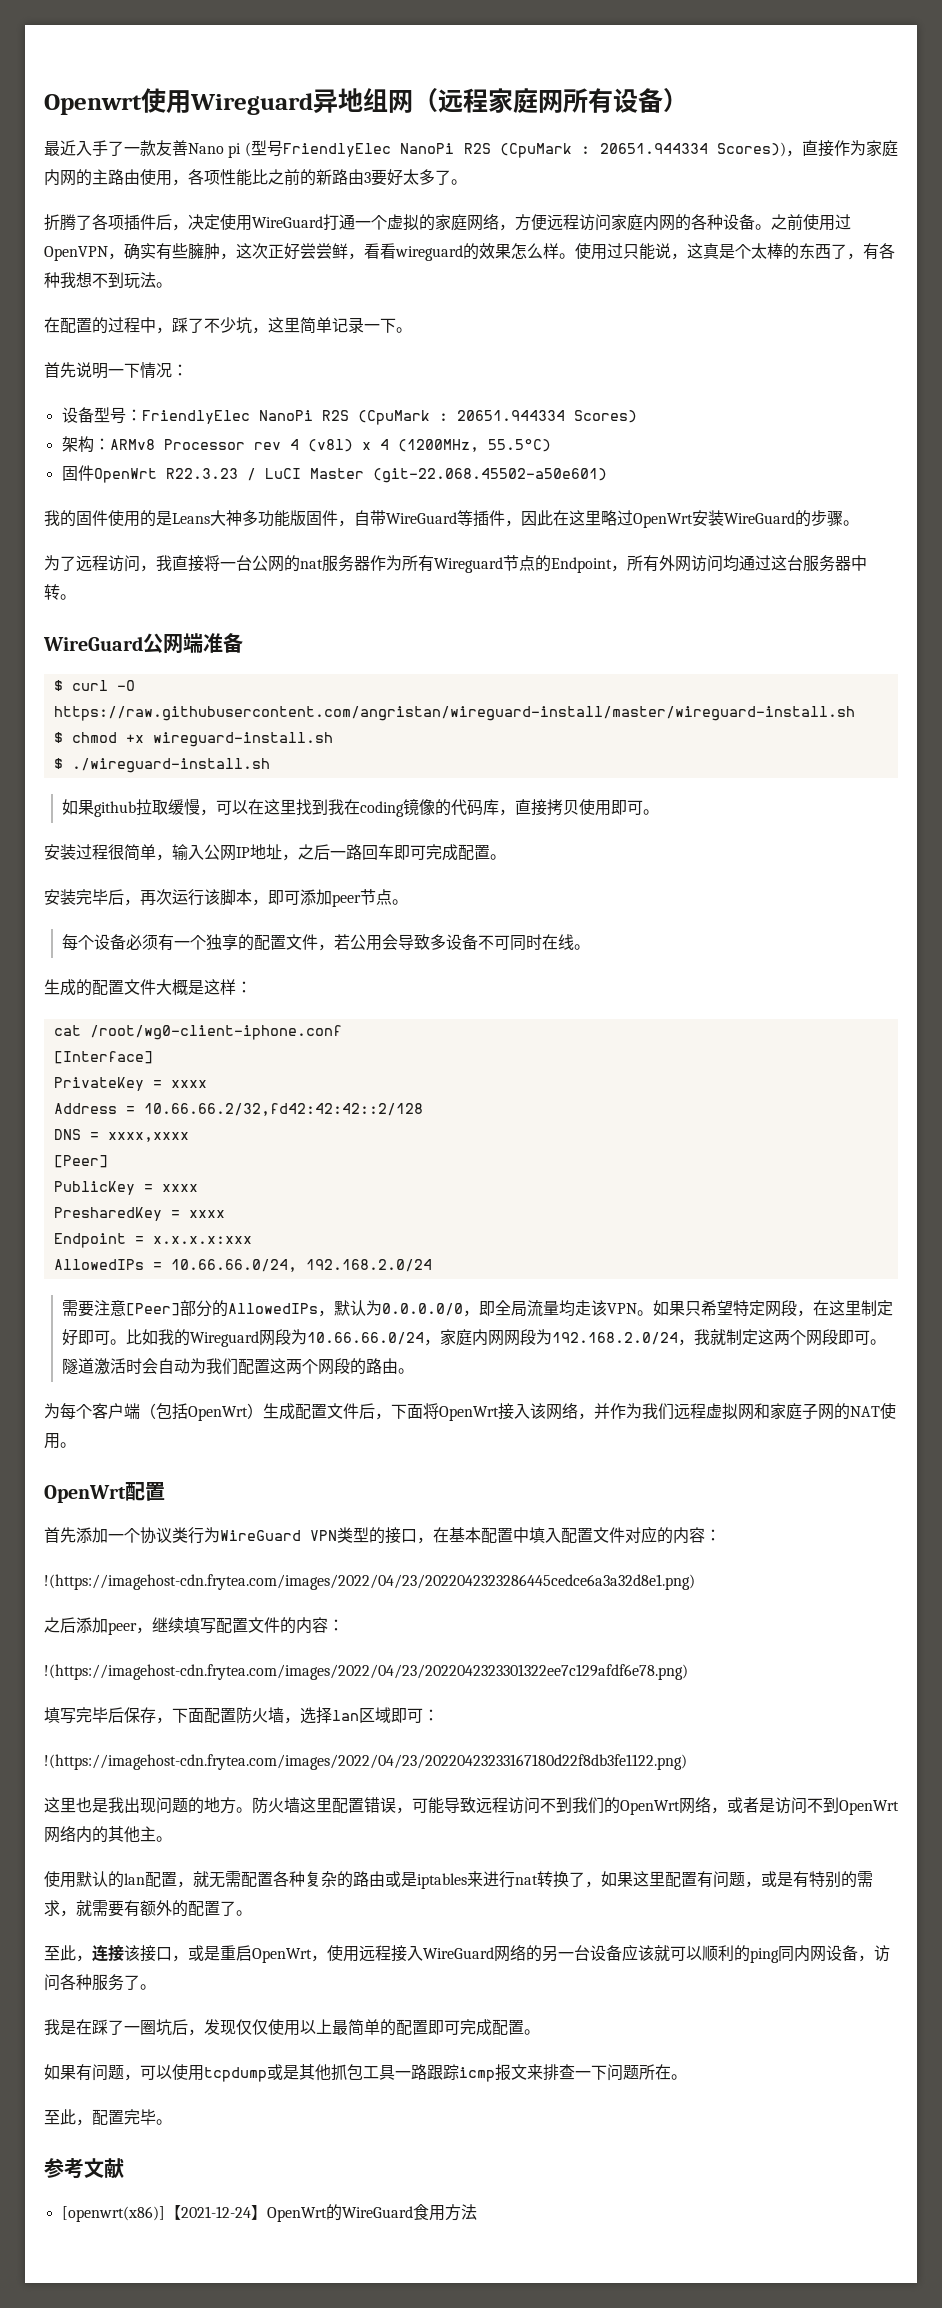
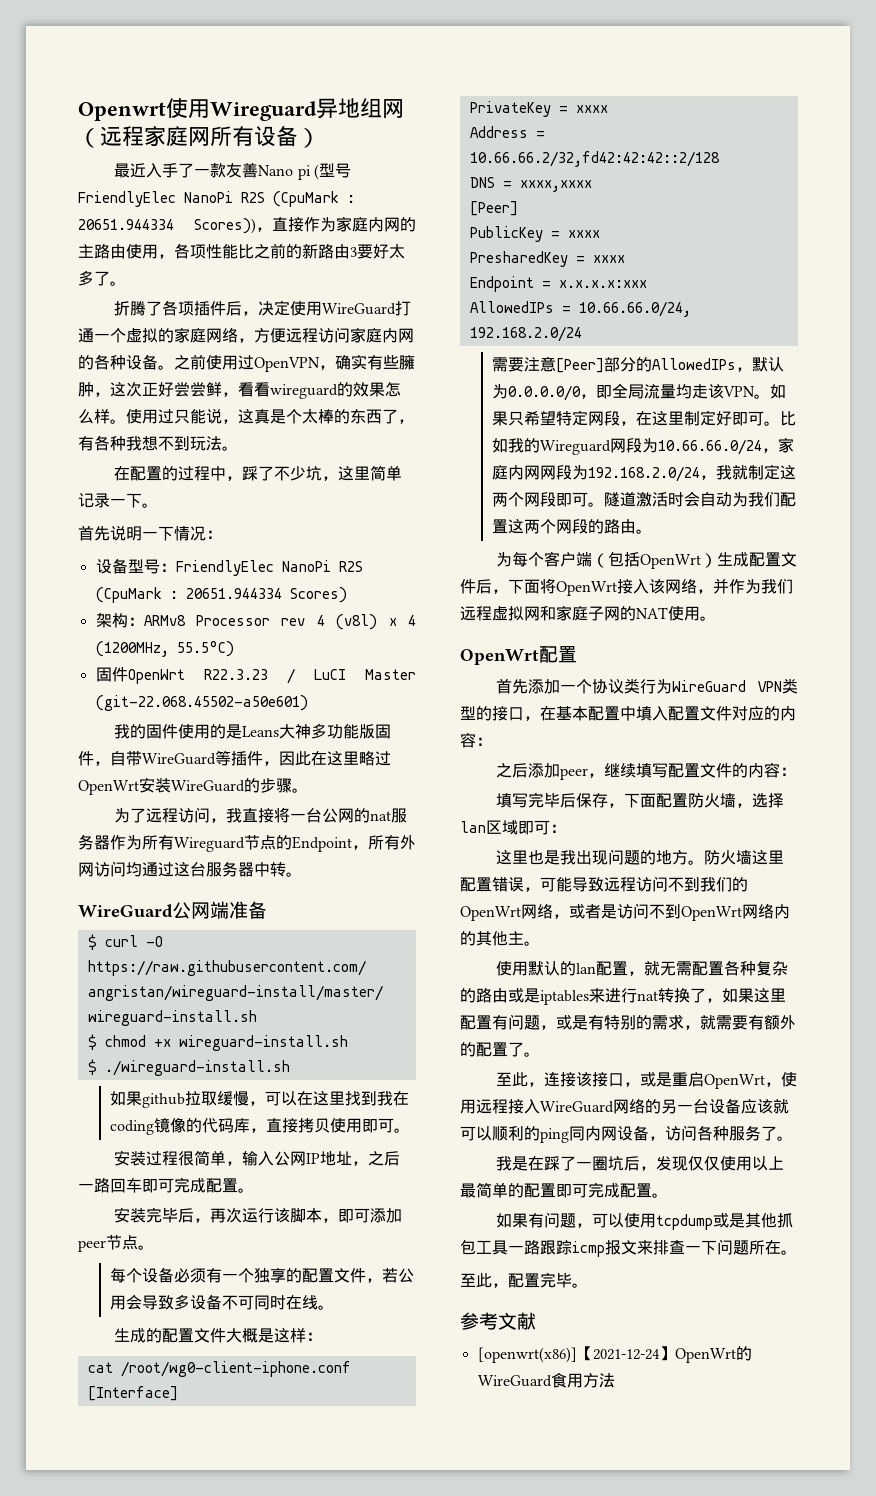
[44,1574,695,1590] // !(https://imagehost-cdn.frytea.com/images/2022/04/23/2022042323286445cedce6a3a32d8e1.png) -> (492, 741) none
[44,1664,688,1680] // !(https://imagehost-cdn.frytea.com/images/2022/04/23/2022042323301322ee7c129afdf6e78.png) -> (797, 771) none
[44,1754,687,1770] // !(https://imagehost-cdn.frytea.com/images/2022/04/23/20220423233167180d22f8db3fe1122.png) -> (566, 828) none

